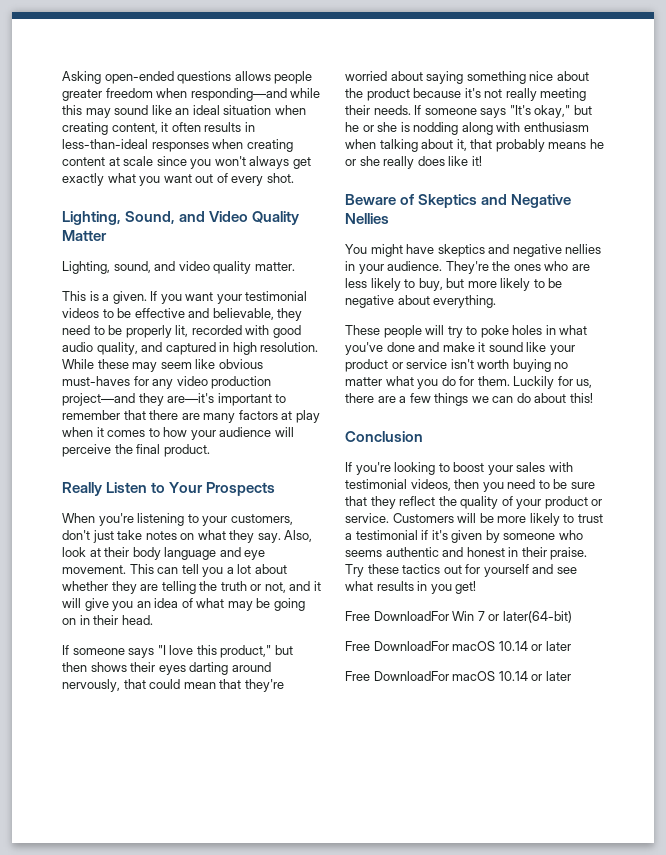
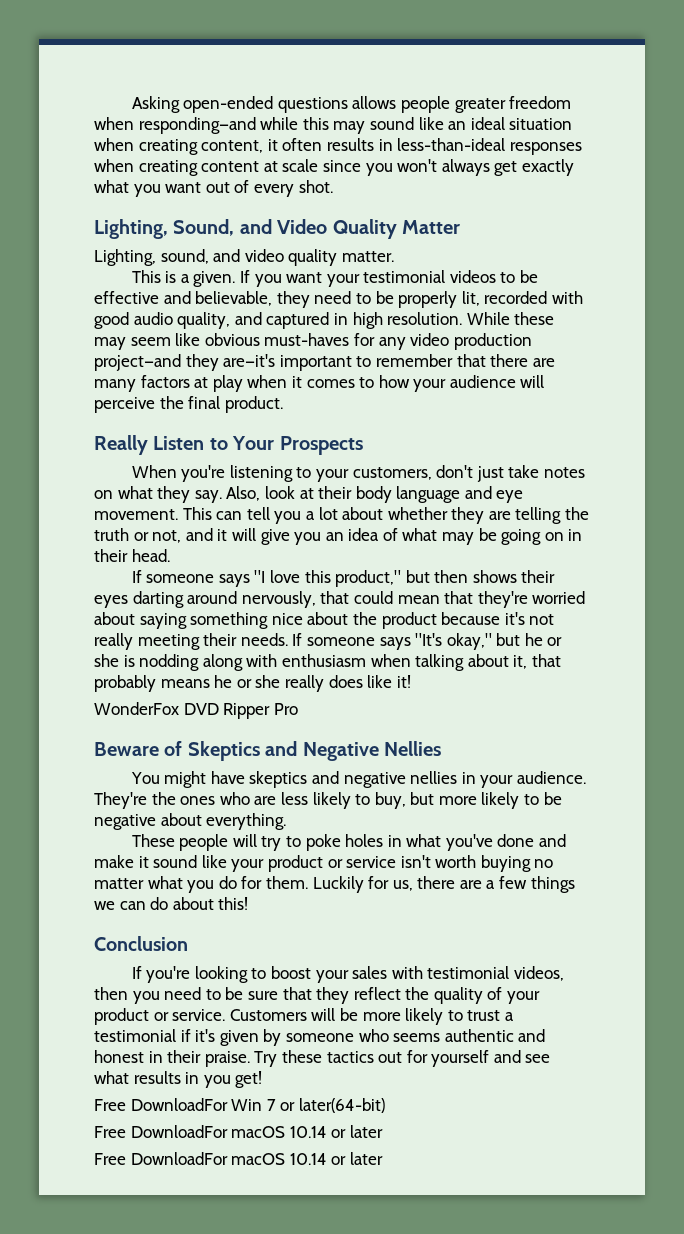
(482, 161) none -> [94,702,298,719] // WonderFox DVD Ripper Pro

